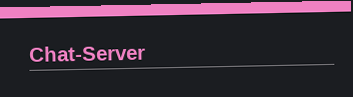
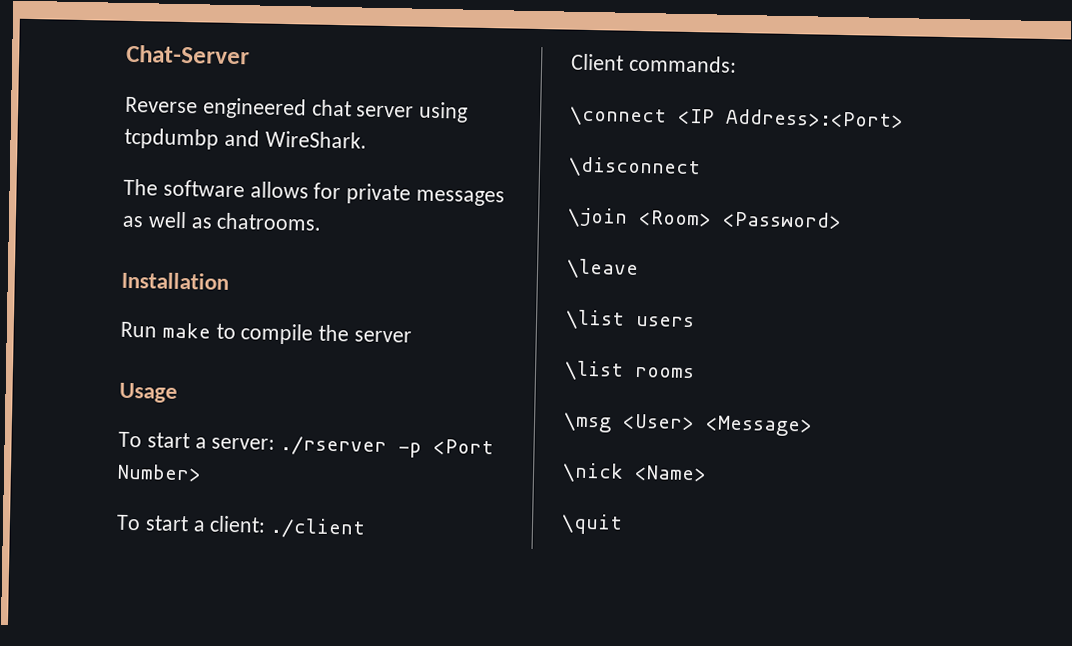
(146, 53) none -> [125,96,469,123] [124,127,367,150] [123,178,506,207] [122,211,323,231] [121,271,229,290] [120,321,413,345] [119,382,178,403] [118,431,495,458] [117,463,202,482] [116,514,367,539] [571,53,737,73] [569,106,904,129] [568,156,701,179] [567,207,842,229] [566,258,639,280] [565,309,695,330] [564,360,695,381] [563,412,813,437] [562,462,707,483] [561,513,623,535] // Reverse engineered chat server using tcpdumbp and WireShark. // The software allows for private messages as well as chatrooms. // Installation // Run make to compile the server // Usage // To start a server: ./rserver -p <Port Number> // To start a client: ./client // Client commands: // \connect <IP Address>:<Port> // \disconnect // \join <Room> <Password> // \leave // \list users // \list rooms // \msg <User> <Message> // \nick <Name> // \quit

